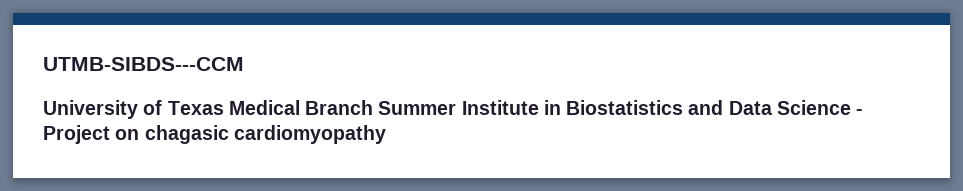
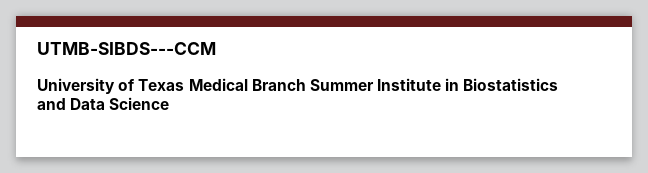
[856,109,864,115] [43,125,386,144] - Project on chagasic cardiomyopathy -> (170, 103) none

